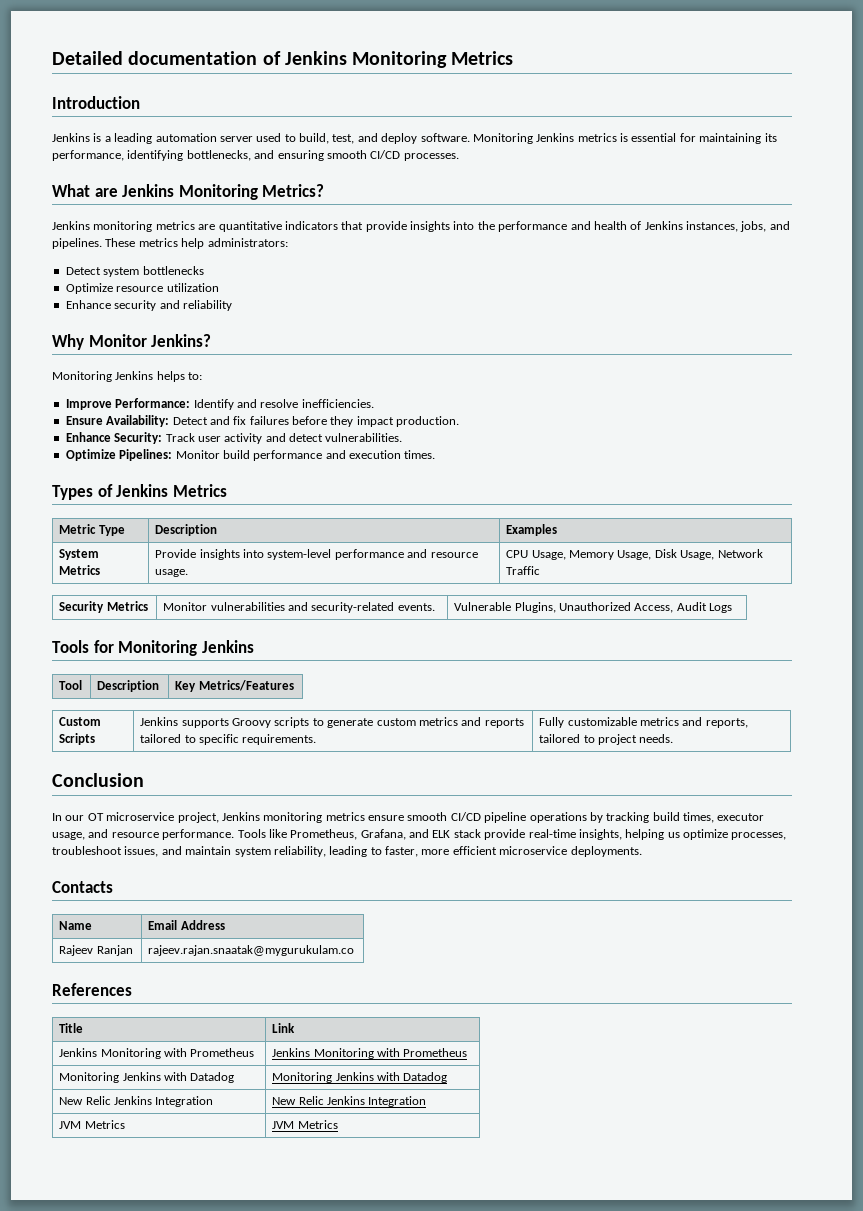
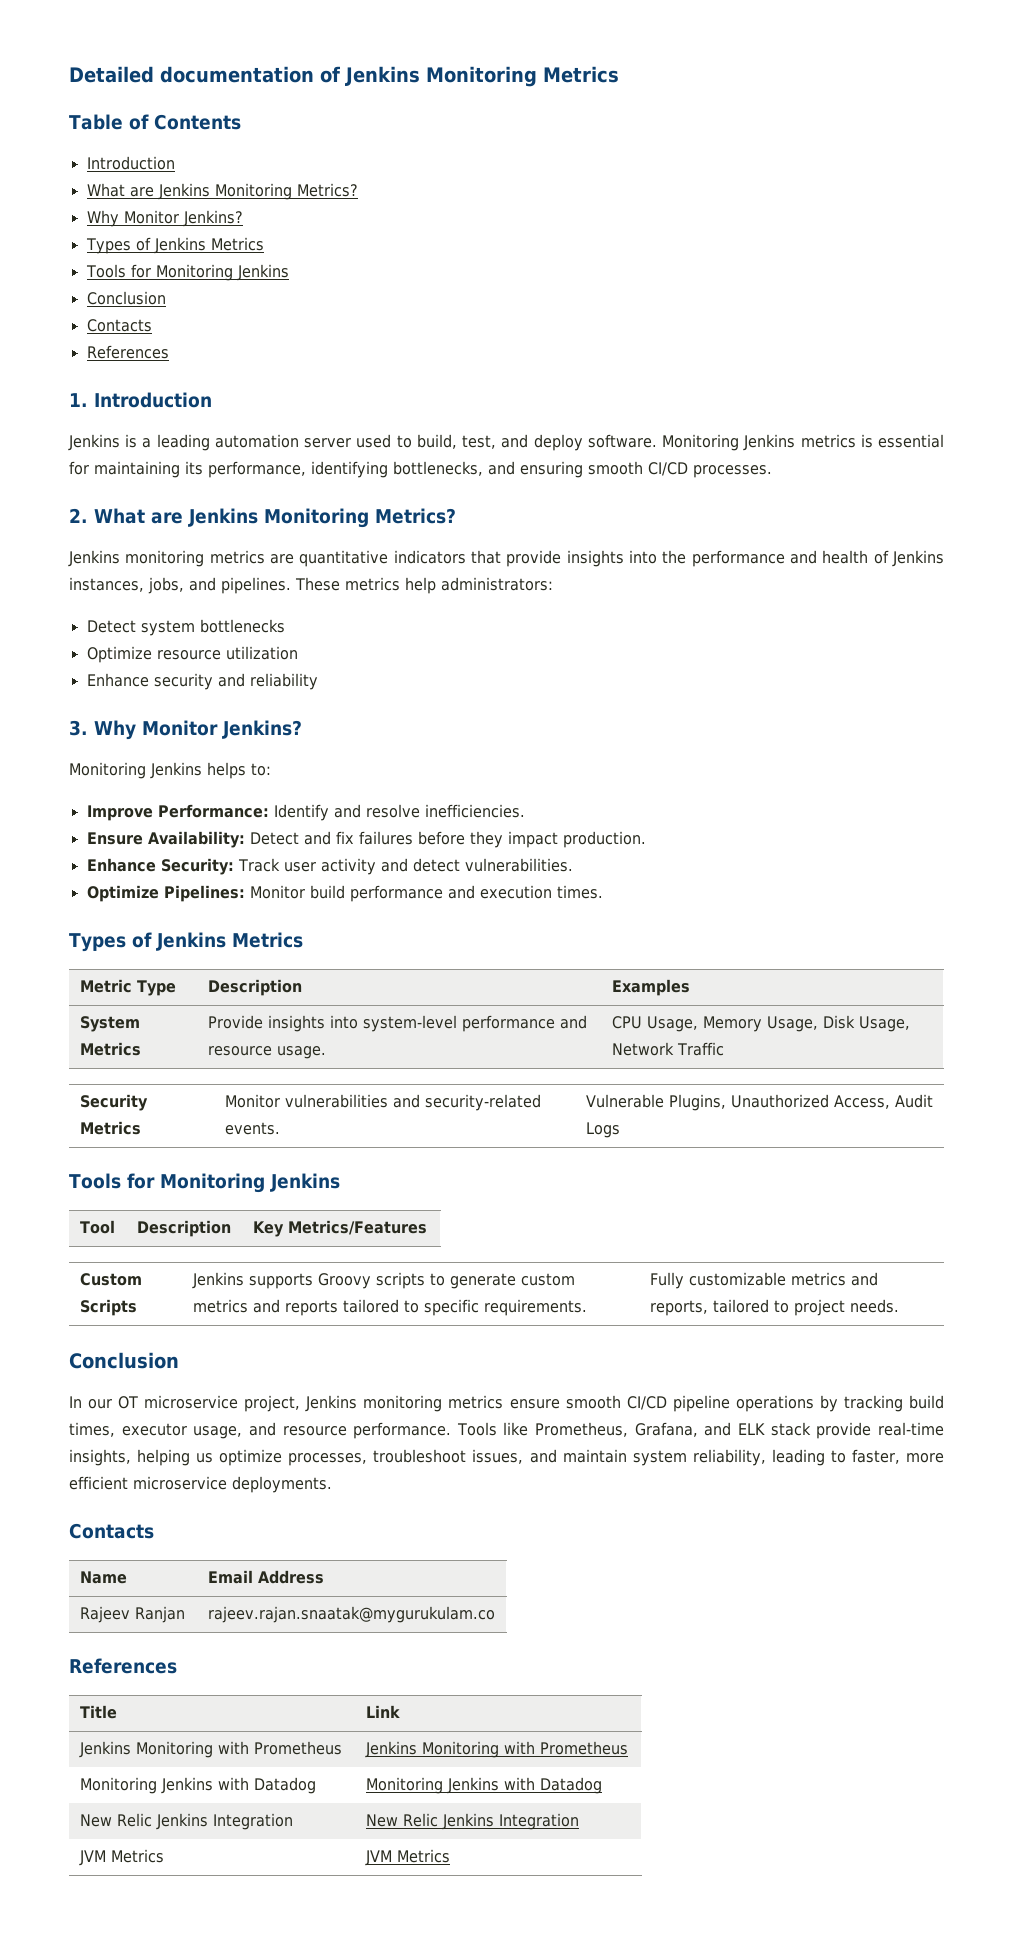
(514, 58) none -> [69,114,241,130] [86,156,175,170] [86,183,358,200] [86,210,243,227] [85,237,264,254] [85,264,289,281] [86,291,166,305] [86,319,152,332] [86,345,169,359] [69,393,88,407] Table of Contents // Introduction // What are Jenkins Monitoring Metrics? // Why Monitor Jenkins? // Types of Jenkins Metrics // Tools for Monitoring Jenkins // Conclusion // Contacts // References // 1.
(459, 157) none -> [69,508,88,523] 2.
(232, 305) none -> [69,720,88,736] 3.

